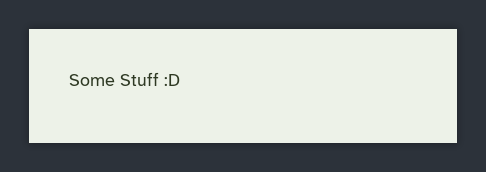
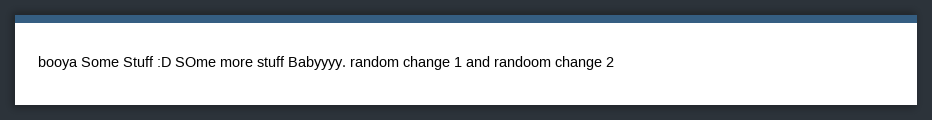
(69, 80) none -> [38,56,78,70] booya
(180, 80) none -> [175,56,614,70] SOme more stuff Babyyyy. random change 1 and randoom change 2

